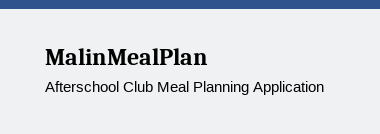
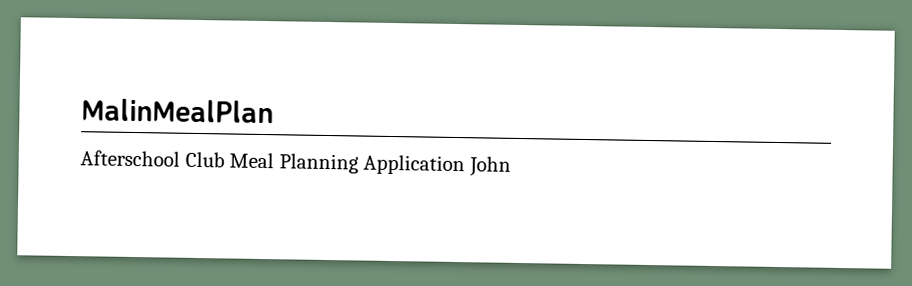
(325, 88) none -> [468,156,511,177] John

